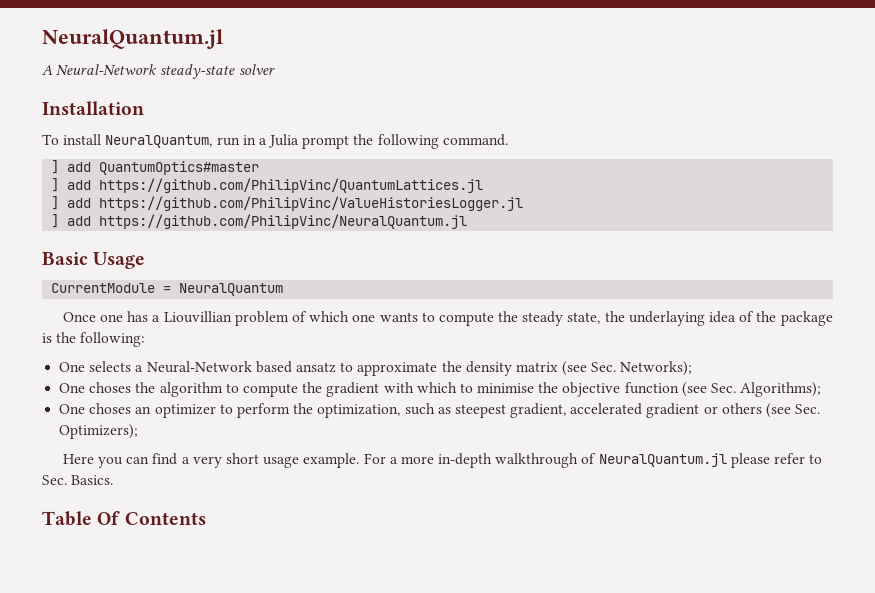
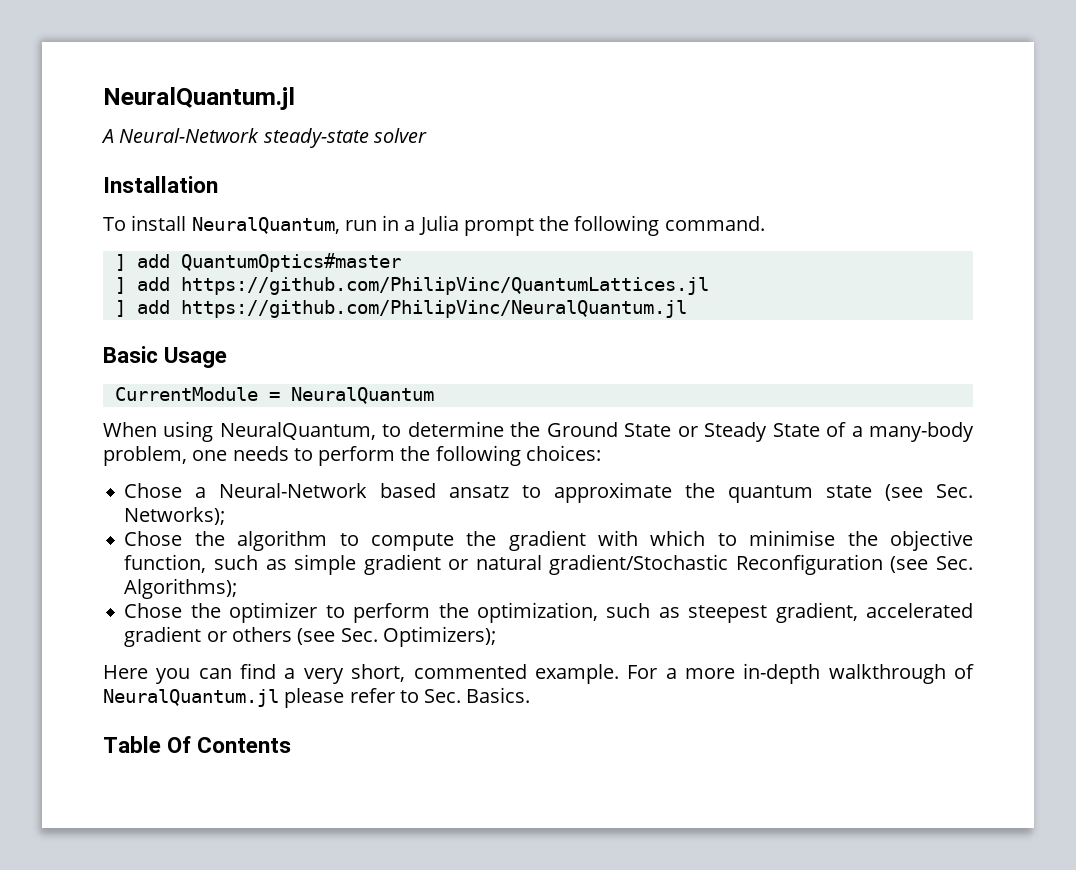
[51,196,524,211] // ] add https://github.com/PhilipVinc/ValueHistoriesLogger.jl -> (709, 286) none
[62,311,833,326] [42,332,146,347] [59,361,132,372] Once one has a Liouvillian problem of which one wants to compute the steady state, the underlaying idea of the package is the following: // One selects -> [103,421,974,442] [103,445,601,466] [124,483,183,498] When using NeuralQuantum, to determine the Ground State or Steady State of a many-body problem, one needs to perform the following choices: // Chose
[465,361,558,376] density matrix -> [728,485,873,503] quantum state
[59,382,132,393] One choses -> [124,531,183,546] Chose
[624,382,679,394] function -> [124,554,883,575] function, such as simple gradient or natural gradient/Stochastic Reconfiguration
[59,403,152,414] One choses an -> [124,603,221,618] Chose the
[225,453,300,468] short usage -> [351,664,527,682] short, commented

